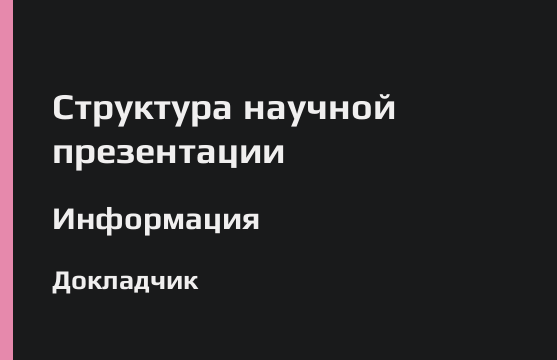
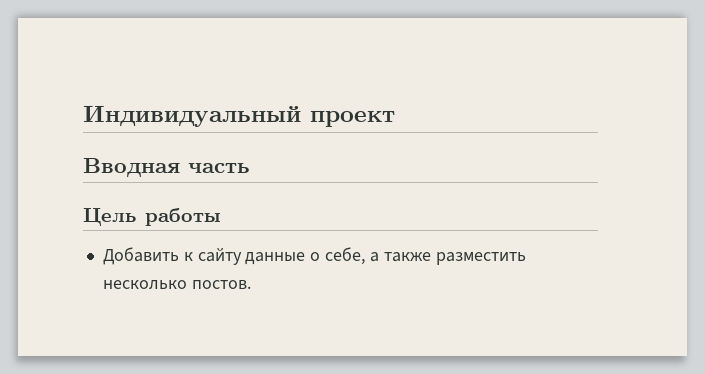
[52,94,396,127] [52,144,285,171] [52,206,260,236] [52,271,199,294] Структура научной презентации // Информация // Докладчик -> [83,105,395,127] [83,158,250,177] [83,208,221,226] [102,247,526,265] [102,280,251,290] Индивидуальный проект // Вводная часть // Цель работы // Добавить к сайту данные о себе, а также разместить несколько постов.

